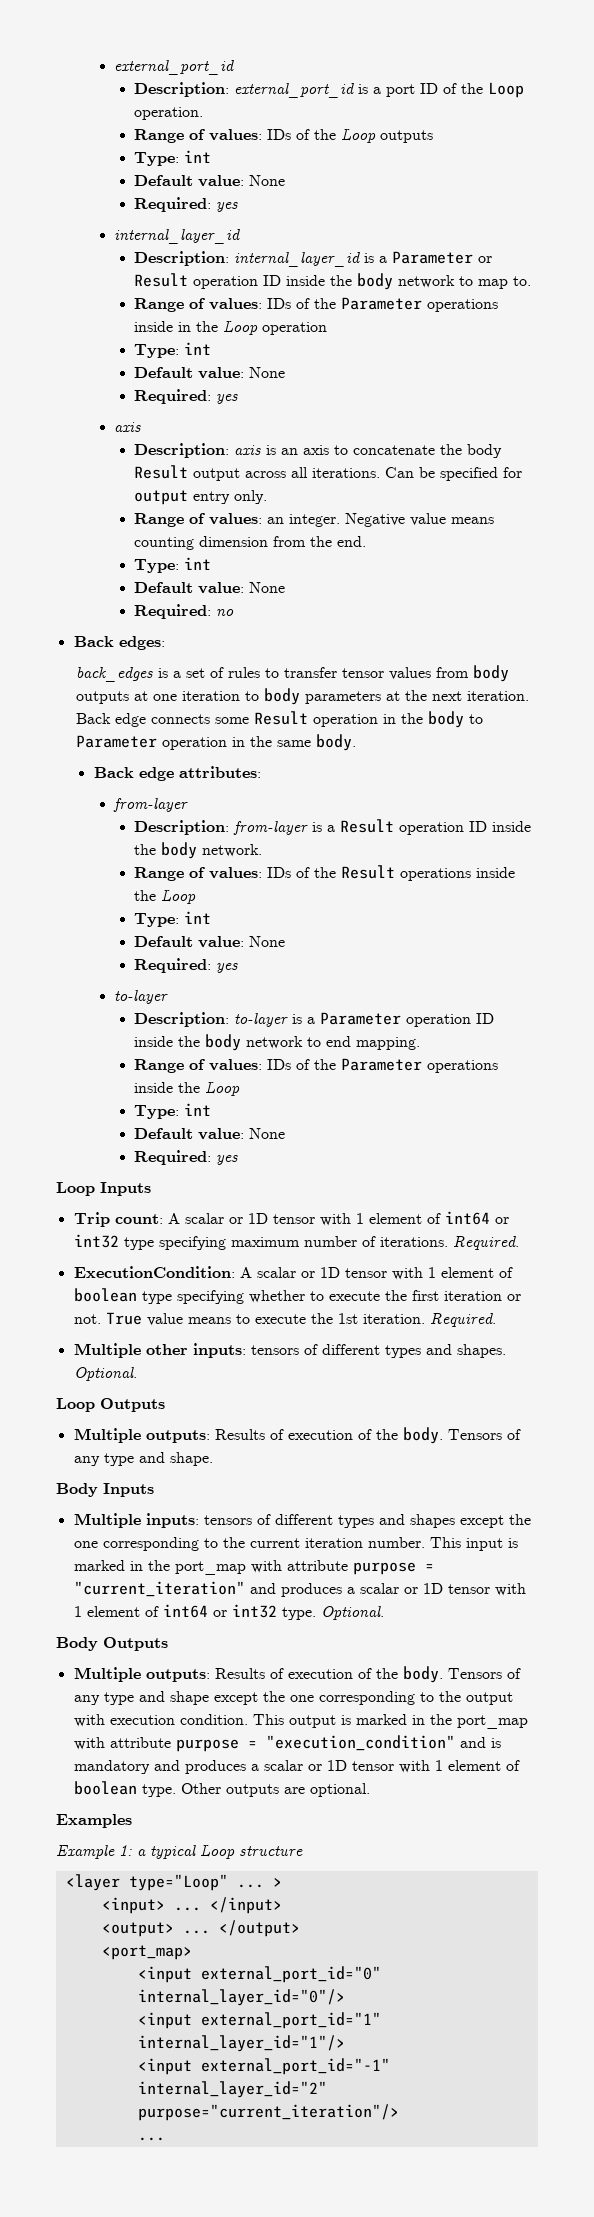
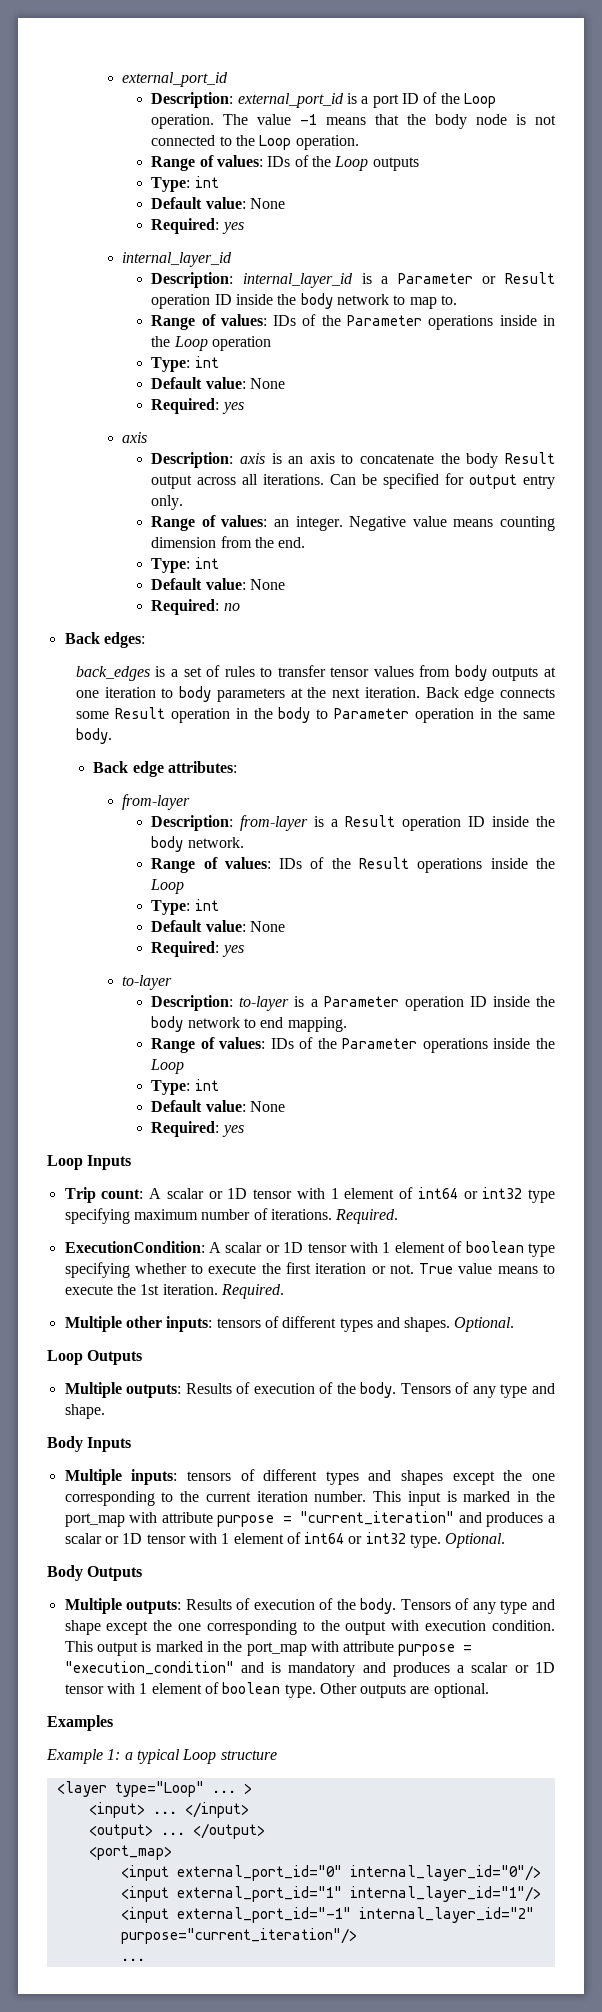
(204, 113) none -> [223,114,557,129] [151,135,359,150] The value -1 means that the body node is not connected to the Loop operation.

